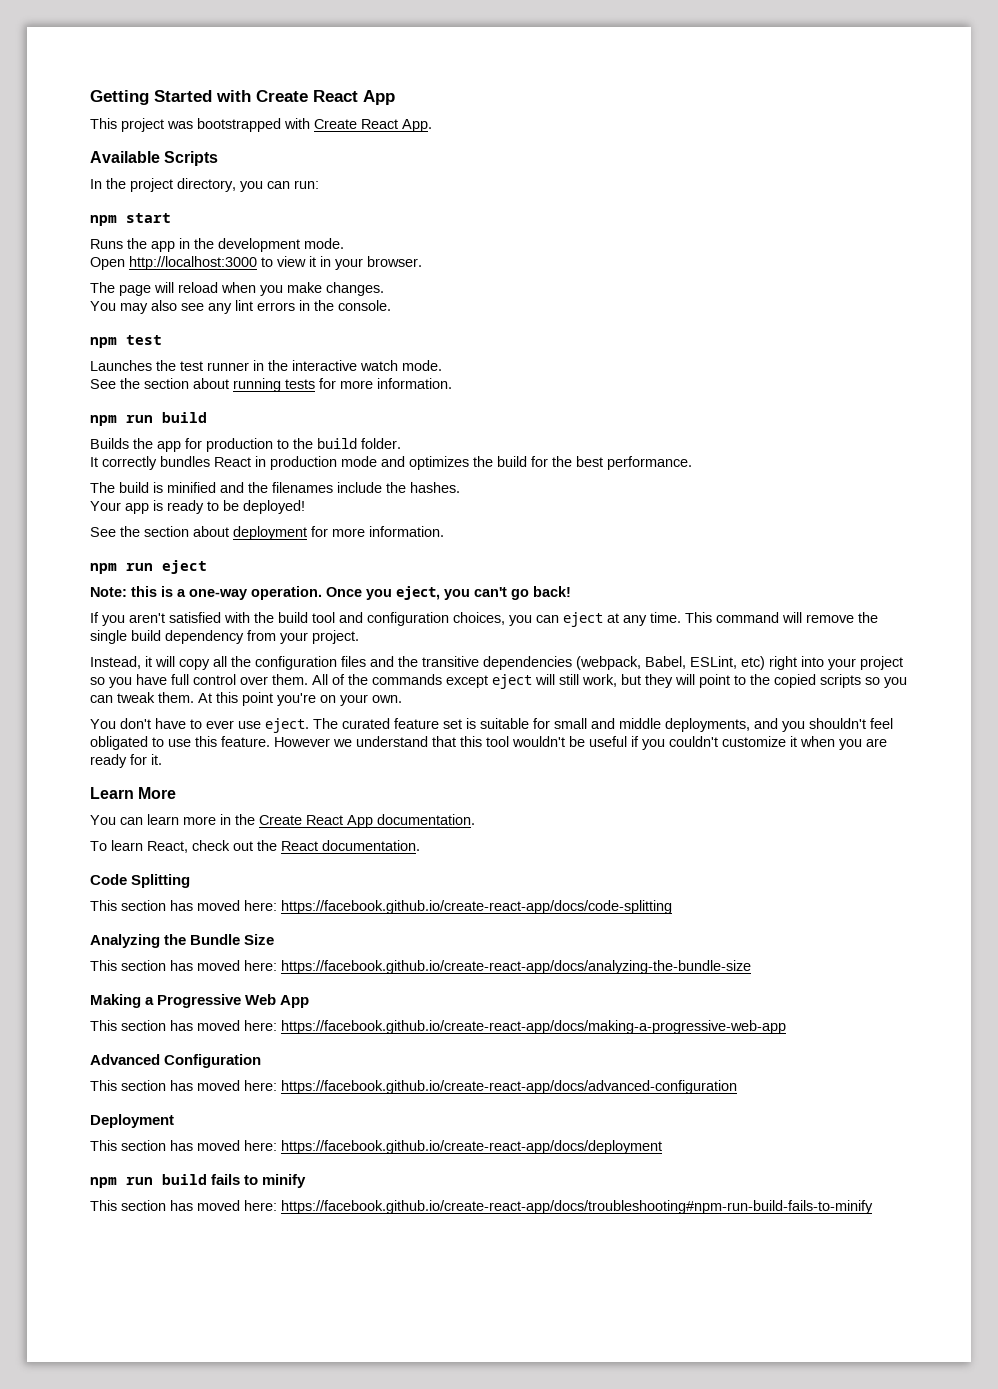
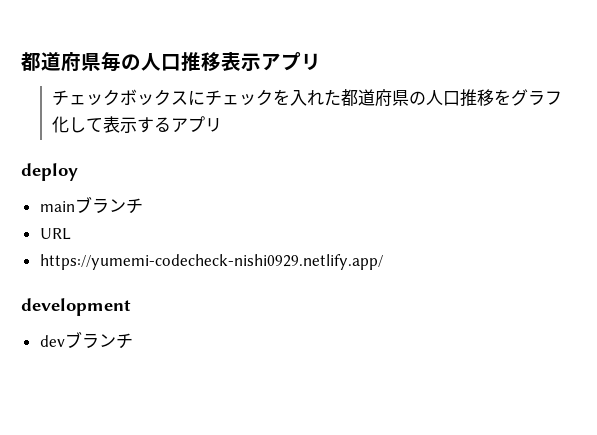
[90,90,395,105] [90,118,432,132] [90,151,219,166] [90,178,319,192] [90,213,171,226] [90,238,344,252] [90,256,422,270] [90,282,384,296] [90,300,391,314] [90,335,162,348] [90,360,442,371] [90,378,452,392] [90,412,207,426] [90,438,401,452] [90,456,692,470] [90,482,460,493] [90,500,305,514] [90,526,444,540] [90,560,207,574] [90,586,571,600] [90,612,878,627] [90,630,359,644] [90,656,903,670] [90,674,907,689] [90,692,402,706] [90,718,893,733] [90,736,887,750] [90,754,162,768] [90,787,177,799] [90,814,475,828] [90,840,420,853] [90,874,191,888] [90,900,672,914] [90,934,275,948] [90,960,751,974] [90,994,310,1008] [90,1020,786,1034] [90,1054,262,1068] [90,1080,737,1094] [90,1114,174,1128] [90,1140,662,1154] [90,1174,307,1188] [90,1200,873,1214] Getting Started with Create React App // This project was bootstrapped with Create React App. // Available Scripts // In the project directory, you can run: // npm start // Runs the app in the development mode. // Open http://localhost:3000 to view it in your browser. // The page will reload when you make changes. // You may also see any lint errors in the console. // npm test // Launches the test runner in the interactive watch mode. // See the section about running tests for more information. // npm run build // Builds the app for production to the build folder. // It correctly bundles React in production mode and optimizes the build for the best performance. // The build is minified and the filenames include the hashes. // Your app is ready to be deployed! // See the section about deployment for more information. // npm run eject // Note: this is a one-way operation. Once you eject, you can't go back! // If you aren't satisfied with the build tool and configuration choices, you can eject at any time. This command will remove the single build dependency from your project. // Instead, it will copy all the configuration files and the transitive dependencies (webpack, Babel, ESLint, etc) right into your project so you have full control over them. All of the commands except eject will still work, but they will point to the copied scripts so you can tweak them. At this point you're on your own. // You don't have to ever use eject. The curated feature set is suitable for small and middle deployments, and you shouldn't feel obligated to use this feature. However we understand that this tool wouldn't be useful if you couldn't customize it when you are ready for it. // Learn More // You can learn more in the Create React App documentation. // To learn React, check out the React documentation. // Code Splitting // This section has moved here: https://facebook.github.io/create-react-app/docs/code-splitting // Analyzing the Bundle Size // This section has moved here: https://facebook.github.io/create-react-app/docs/analyzing-the-bundle-size // Making a Progressive Web App // This section has moved here: https://facebook.github.io/create-react-app/docs/making-a-progressive-web-app // Advanced Configuration // This section has moved here: https://facebook.github.io/create-react-app/docs/advanced-configuration // Deployment // This section has moved here: https://facebook.github.io/create-react-app/docs/deployment // npm run build fails to minify // This section has moved here: https://facebook.github.io/create-react-app/docs/troubleshooting#npm-run-build-fails-to-minify -> [21,51,321,72] [51,89,562,107] [51,116,222,133] [21,163,78,181] [39,196,143,214] [39,228,71,240] [39,254,383,270] [21,298,131,316] [39,331,133,349] 都道府県毎の人口推移表示アプリ // チェックボックスにチェックを入れた都道府県の人口推移をグラフ化して表示するアプリ // deploy // mainブランチ // URL // https://yumemi-codecheck-nishi0929.netlify.app/ // development // devブランチ

